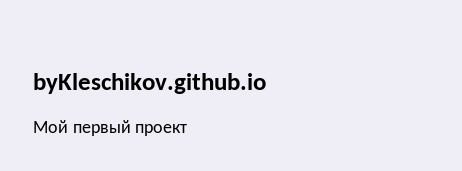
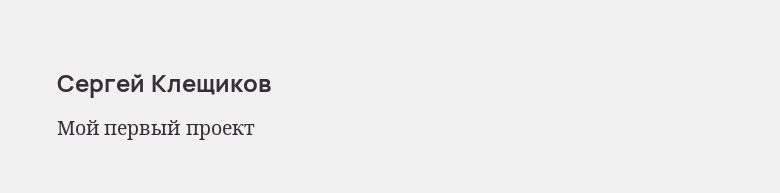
[33,73,266,94] byKleschikov.github.io -> [57,74,272,98] Сергей Клещиков

